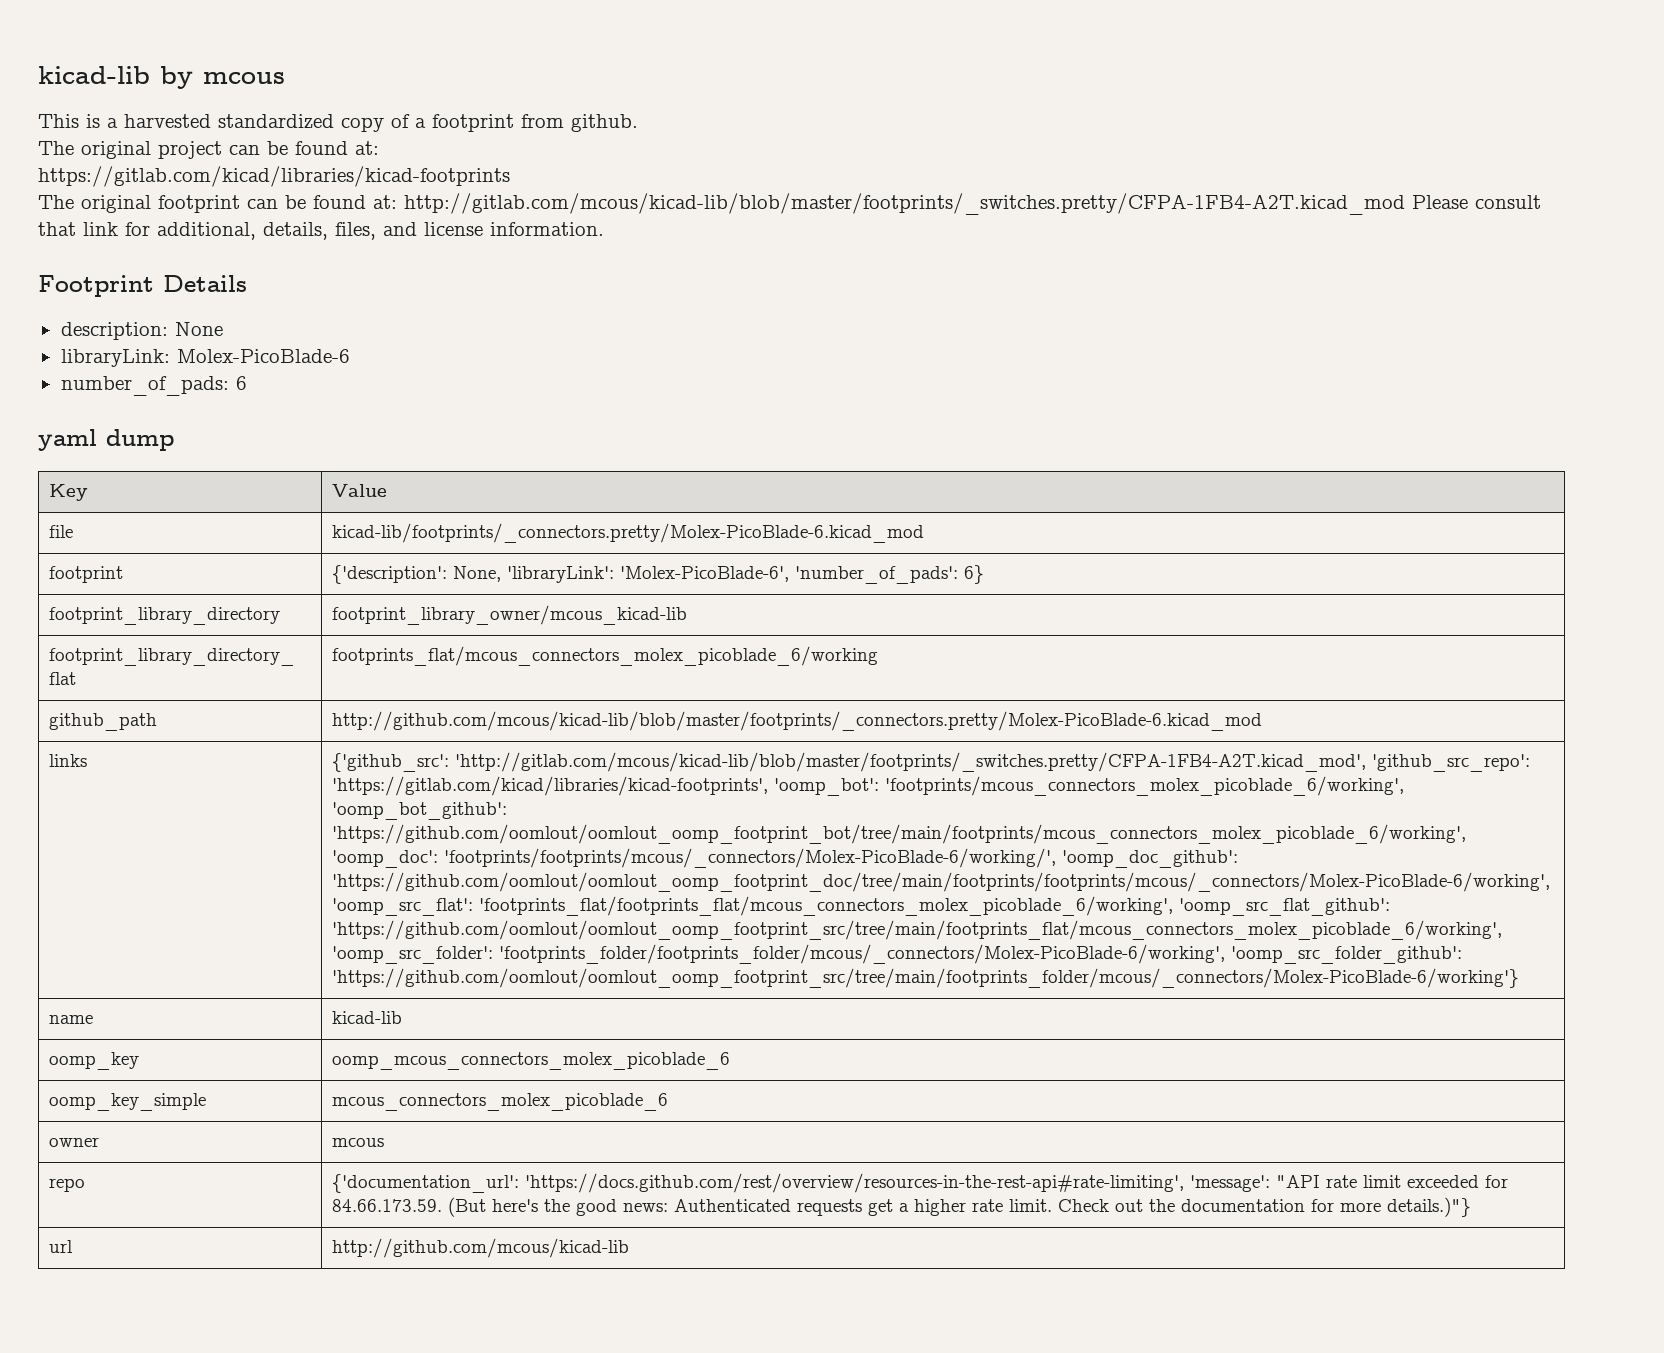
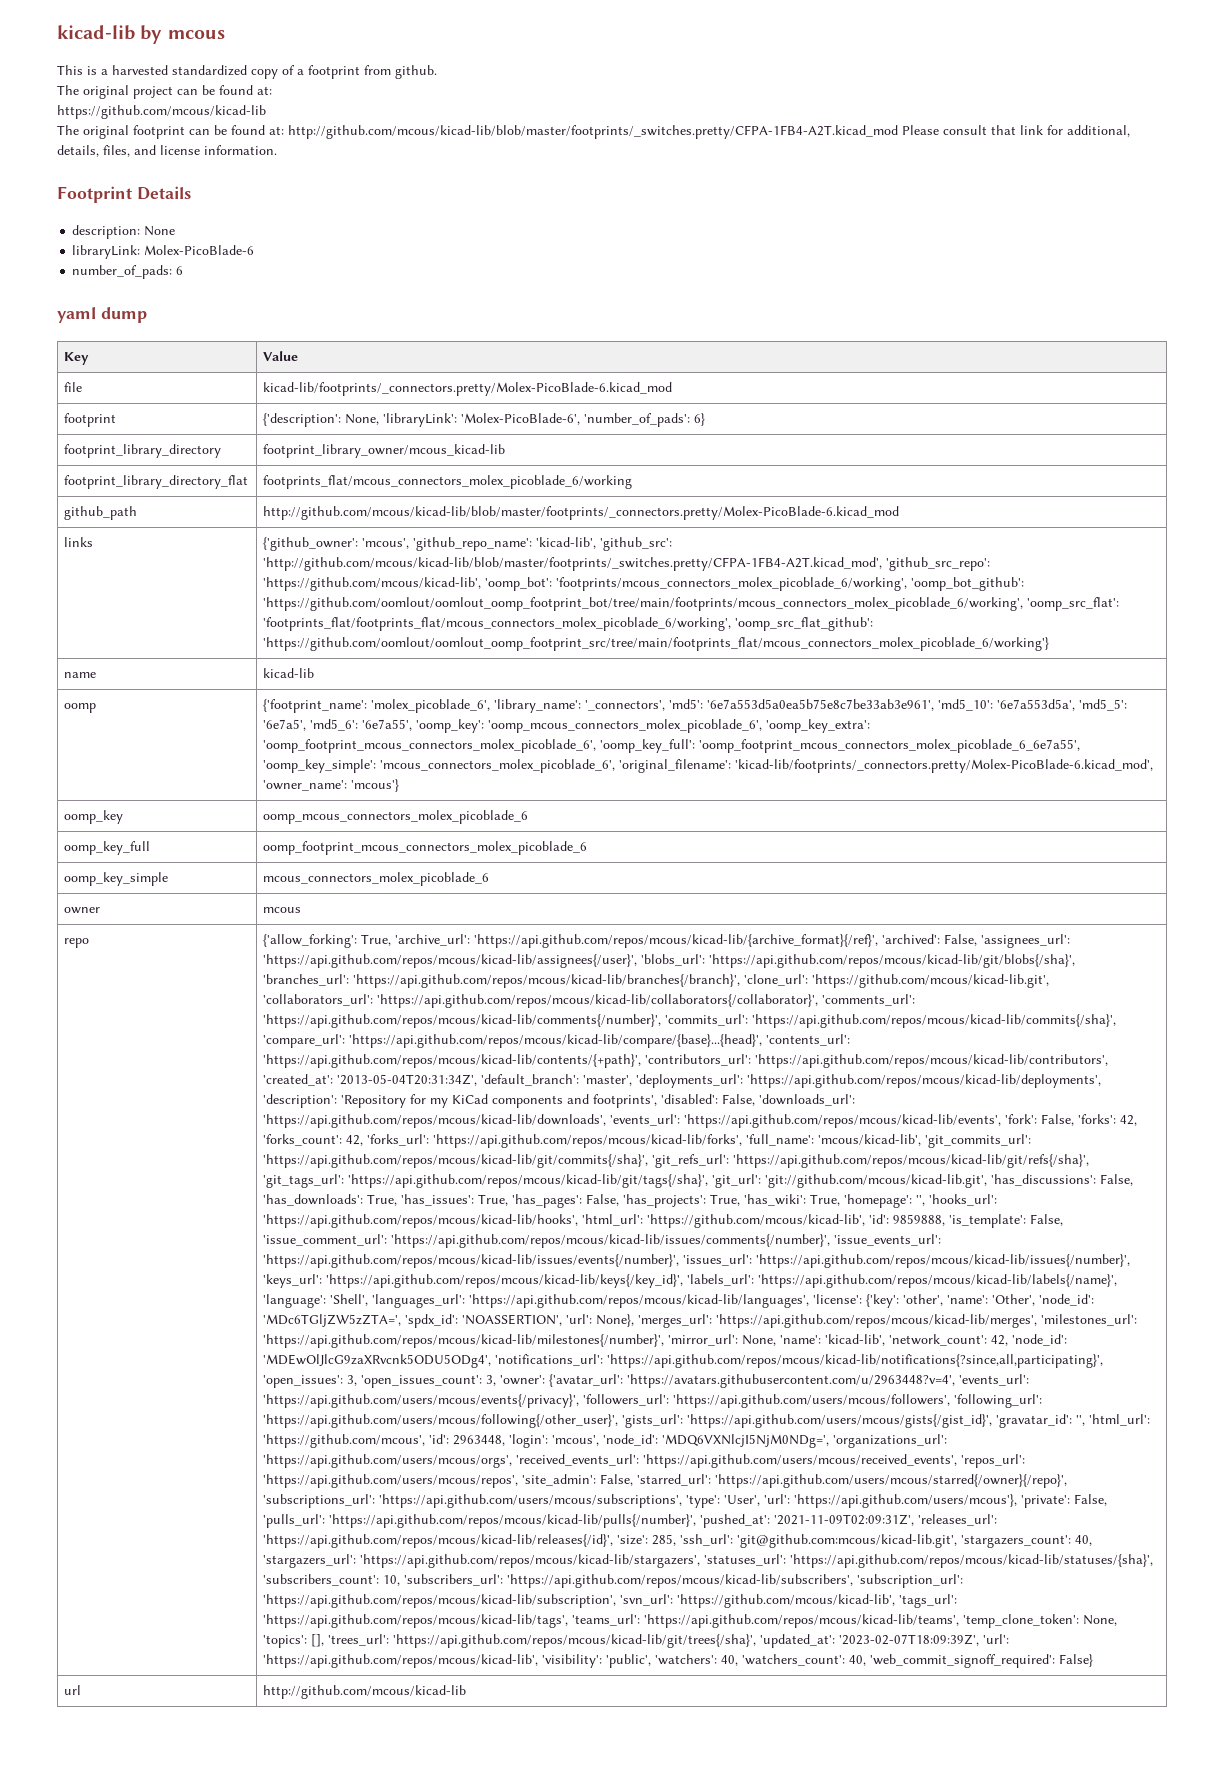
[38,166,510,187] https://gitlab.com/kicad/libraries/kicad-footprints -> [57,105,266,119] https://github.com/mcous/kicad-lib
[404,193,1405,215] http://gitlab.com/mcous/kicad-lib/blob/master/footprints/_switches.pretty/CFPA-1FB4-A2T.kicad_mod -> [288,125,898,139] http://github.com/mcous/kicad-lib/blob/master/footprints/_switches.pretty/CFPA-1FB4-A2T.kicad_mod
[332,752,1531,772] [332,776,1405,796] [332,802,508,820] [332,824,1467,844] [332,848,1239,868] [332,872,1551,892] [332,896,1391,916] [332,920,1503,940] [332,944,1463,964] [332,968,1520,988] [49,1015,94,1024] [332,1011,403,1024] {'github_src': 'http://gitlab.com/mcous/kicad-lib/blob/master/footprints/_switches.pretty/CFPA-1FB4-A2T.kicad_mod', 'github_src_repo': 'https://gitlab.com/kicad/libraries/kicad-footprints', 'oomp_bot': 'footprints/mcous_connectors_molex_picoblade_6/working', 'oomp_bot_github': 'https://github.com/oomlout/oomlout_oomp_footprint_bot/tree/main/footprints/mcous_connectors_molex_picoblade_6/working', 'oomp_doc': 'footprints/footprints/mcous/_connectors/Molex-PicoBlade-6/working/', 'oomp_doc_github': 'https://github.com/oomlout/oomlout_oomp_footprint_doc/tree/main/footprints/footprints/mcous/_connectors/Molex-PicoBlade-6/working', 'oomp_src_flat': 'footprints_flat/footprints_flat/mcous_connectors_molex_picoblade_6/working', 'oomp_src_flat_github': 'https://github.com/oomlout/oomlout_oomp_footprint_src/tree/main/footprints_flat/mcous_connectors_molex_picoblade_6/working', 'oomp_src_folder': 'footprints_folder/footprints_folder/mcous/_connectors/Molex-PicoBlade-6/working', 'oomp_src_folder_github': 'https://github.com/oomlout/oomlout_oomp_footprint_src/tree/main/footprints_folder/mcous/_connectors/Molex-PicoBlade-6/working'} // name | kicad-lib -> [263,537,673,551] [263,557,991,571] [263,577,1025,591] [263,597,1120,611] [263,617,874,631] [263,637,1050,651] [64,672,97,678] [263,668,315,678] [64,703,97,713] [263,699,1128,713] [263,719,871,733] [263,739,1081,753] [263,759,1154,773] [263,779,400,792] {'github_owner': 'mcous', 'github_repo_name': 'kicad-lib', 'github_src': 'http://github.com/mcous/kicad-lib/blob/master/footprints/_switches.pretty/CFPA-1FB4-A2T.kicad_mod', 'github_src_repo': 'https://github.com/mcous/kicad-lib', 'oomp_bot': 'footprints/mcous_connectors_molex_picoblade_6/working', 'oomp_bot_github': 'https://github.com/oomlout/oomlout_oomp_footprint_bot/tree/main/footprints/mcous_connectors_molex_picoblade_6/working', 'oomp_src_flat': 'footprints_flat/footprints_flat/mcous_connectors_molex_picoblade_6/working', 'oomp_src_flat_github': 'https://github.com/oomlout/oomlout_oomp_footprint_src/tree/main/footprints_flat/mcous_connectors_molex_picoblade_6/working'} // name | kicad-lib // oomp | {'footprint_name': 'molex_picoblade_6', 'library_name': '_connectors', 'md5': '6e7a553d5a0ea5b75e8c7be33ab3e961', 'md5_10': '6e7a553d5a', 'md5_5': '6e7a5', 'md5_6': '6e7a55', 'oomp_key': 'oomp_mcous_connectors_molex_picoblade_6', 'oomp_key_extra': 'oomp_footprint_mcous_connectors_molex_picoblade_6', 'oomp_key_full': 'oomp_footprint_mcous_connectors_molex_picoblade_6_6e7a55', 'oomp_key_simple': 'mcous_connectors_molex_picoblade_6', 'original_filename': 'kicad-lib/footprints/_connectors.pretty/Molex-PicoBlade-6.kicad_mod', 'owner_name': 'mcous'}
(731, 1061) none -> [64,841,151,855] [263,841,588,855] // oomp_key_full | oomp_footprint_mcous_connectors_molex_picoblade_6
[332,1173,1509,1193] [332,1197,1472,1217] {'documentation_url': 'https://docs.github.com/rest/overview/resources-in-the-rest-api#rate-limiting', 'message': "API rate limit exceeded for 84.66.173.59. (But here's the good news: Authenticated requests get a higher rate limit. Check out the documentation for more details.)"} -> [263,934,1071,948] [263,954,1076,968] [263,974,1050,988] [263,994,916,1008] [263,1014,1117,1028] [263,1034,851,1048] [263,1054,1109,1068] [263,1074,1102,1088] [263,1094,856,1108] [263,1114,1138,1128] [263,1134,1032,1148] [263,1154,1090,1168] [263,1174,1134,1188] [263,1194,998,1208] [263,1214,1064,1228] [263,1234,942,1248] [263,1254,1131,1268] [263,1274,1118,1288] [263,1294,1095,1308] [263,1314,1138,1328] [263,1334,1068,1348] [263,1354,1104,1368] [263,1374,1030,1388] [263,1394,1043,1408] [263,1414,1151,1428] [263,1434,948,1448] [263,1454,1026,1468] [263,1474,1068,1488] [263,1494,1108,1508] [263,1514,998,1528] [263,1534,1093,1548] [263,1554,1154,1568] [263,1574,964,1588] [263,1594,958,1608] [263,1614,1118,1628] [263,1634,1010,1648] [263,1654,1094,1668] {'allow_forking': True, 'archive_url': 'https://api.github.com/repos/mcous/kicad-lib/{archive_format}{/ref}', 'archived': False, 'assignees_url': 'https://api.github.com/repos/mcous/kicad-lib/assignees{/user}', 'blobs_url': 'https://api.github.com/repos/mcous/kicad-lib/git/blobs{/sha}', 'branches_url': 'https://api.github.com/repos/mcous/kicad-lib/branches{/branch}', 'clone_url': 'https://github.com/mcous/kicad-lib.git', 'collaborators_url': 'https://api.github.com/repos/mcous/kicad-lib/collaborators{/collaborator}', 'comments_url': 'https://api.github.com/repos/mcous/kicad-lib/comments{/number}', 'commits_url': 'https://api.github.com/repos/mcous/kicad-lib/commits{/sha}', 'compare_url': 'https://api.github.com/repos/mcous/kicad-lib/compare/{base}...{head}', 'contents_url': 'https://api.github.com/repos/mcous/kicad-lib/contents/{+path}', 'contributors_url': 'https://api.github.com/repos/mcous/kicad-lib/contributors', 'created_at': '2013-05-04T20:31:34Z', 'default_branch': 'master', 'deployments_url': 'https://api.github.com/repos/mcous/kicad-lib/deployments', 'description': 'Repository for my KiCad components and footprints', 'disabled': False, 'downloads_url': 'https://api.github.com/repos/mcous/kicad-lib/downloads', 'events_url': 'https://api.github.com/repos/mcous/kicad-lib/events', 'fork': False, 'forks': 42, 'forks_count': 42, 'forks_url': 'https://api.github.com/repos/mcous/kicad-lib/forks', 'full_name': 'mcous/kicad-lib', 'git_commits_url': 'https://api.github.com/repos/mcous/kicad-lib/git/commits{/sha}', 'git_refs_url': 'https://api.github.com/repos/mcous/kicad-lib/git/refs{/sha}', 'git_tags_url': 'https://api.github.com/repos/mcous/kicad-lib/git/tags{/sha}', 'git_url': 'git://github.com/mcous/kicad-lib.git', 'has_discussions': False, 'has_downloads': True, 'has_issues': True, 'has_pages': False, 'has_projects': True, 'has_wiki': True, 'homepage': '', 'hooks_url': 'https://api.github.com/repos/mcous/kicad-lib/hooks', 'html_url': 'https://github.com/mcous/kicad-lib', 'id': 9859888, 'is_template': False, 'issue_comment_url': 'https://api.github.com/repos/mcous/kicad-lib/issues/comments{/number}', 'issue_events_url': 'https://api.github.com/repos/mcous/kicad-lib/issues/events{/number}', 'issues_url': 'https://api.github.com/repos/mcous/kicad-lib/issues{/number}', 'keys_url': 'https://api.github.com/repos/mcous/kicad-lib/keys{/key_id}', 'labels_url': 'https://api.github.com/repos/mcous/kicad-lib/labels{/name}', 'language': 'Shell', 'languages_url': 'https://api.github.com/repos/mcous/kicad-lib/languages', 'license': {'key': 'other', 'name': 'Other', 'node_id': 'MDc6TGljZW5zZTA=', 'spdx_id': 'NOASSERTION', 'url': None}, 'merges_url': 'https://api.github.com/repos/mcous/kicad-lib/merges', 'milestones_url': 'https://api.github.com/repos/mcous/kicad-lib/milestones{/number}', 'mirror_url': None, 'name': 'kicad-lib', 'network_count': 42, 'node_id': 'MDEwOlJlcG9zaXRvcnk5ODU5ODg4', 'notifications_url': 'https://api.github.com/repos/mcous/kicad-lib/notifications{?since,all,participating}', 'open_issues': 3, 'open_issues_count': 3, 'owner': {'avatar_url': 'https://avatars.githubusercontent.com/u/2963448?v=4', 'events_url': 'https://api.github.com/users/mcous/events{/privacy}', 'followers_url': 'https://api.github.com/users/mcous/followers', 'following_url': 'https://api.github.com/users/mcous/following{/other_user}', 'gists_url': 'https://api.github.com/users/mcous/gists{/gist_id}', 'gravatar_id': '', 'html_url': 'https://github.com/mcous', 'id': 2963448, 'login': 'mcous', 'node_id': 'MDQ6VXNlcjI5NjM0NDg=', 'organizations_url': 'https://api.github.com/users/mcous/orgs', 'received_events_url': 'https://api.github.com/users/mcous/received_events', 'repos_url': 'https://api.github.com/users/mcous/repos', 'site_admin': False, 'starred_url': 'https://api.github.com/users/mcous/starred{/owner}{/repo}', 'subscriptions_url': 'https://api.github.com/users/mcous/subscriptions', 'type': 'User', 'url': 'https://api.github.com/users/mcous'}, 'private': False, 'pulls_url': 'https://api.github.com/repos/mcous/kicad-lib/pulls{/number}', 'pushed_at': '2021-11-09T02:09:31Z', 'releases_url': 'https://api.github.com/repos/mcous/kicad-lib/releases{/id}', 'size': 285, 'ssh_url': 'git@github.com:mcous/kicad-lib.git', 'stargazers_count': 40, 'stargazers_url': 'https://api.github.com/repos/mcous/kicad-lib/stargazers', 'statuses_url': 'https://api.github.com/repos/mcous/kicad-lib/statuses/{sha}', 'subscribers_count': 10, 'subscribers_url': 'https://api.github.com/repos/mcous/kicad-lib/subscribers', 'subscription_url': 'https://api.github.com/repos/mcous/kicad-lib/subscription', 'svn_url': 'https://github.com/mcous/kicad-lib', 'tags_url': 'https://api.github.com/repos/mcous/kicad-lib/tags', 'teams_url': 'https://api.github.com/repos/mcous/kicad-lib/teams', 'temp_clone_token': None, 'topics': [], 'trees_url': 'https://api.github.com/repos/mcous/kicad-lib/git/trees{/sha}', 'updated_at': '2023-02-07T18:09:39Z', 'url': 'https://api.github.com/repos/mcous/kicad-lib', 'visibility': 'public', 'watchers': 40, 'watchers_count': 40, 'web_commit_signoff_required': False}

